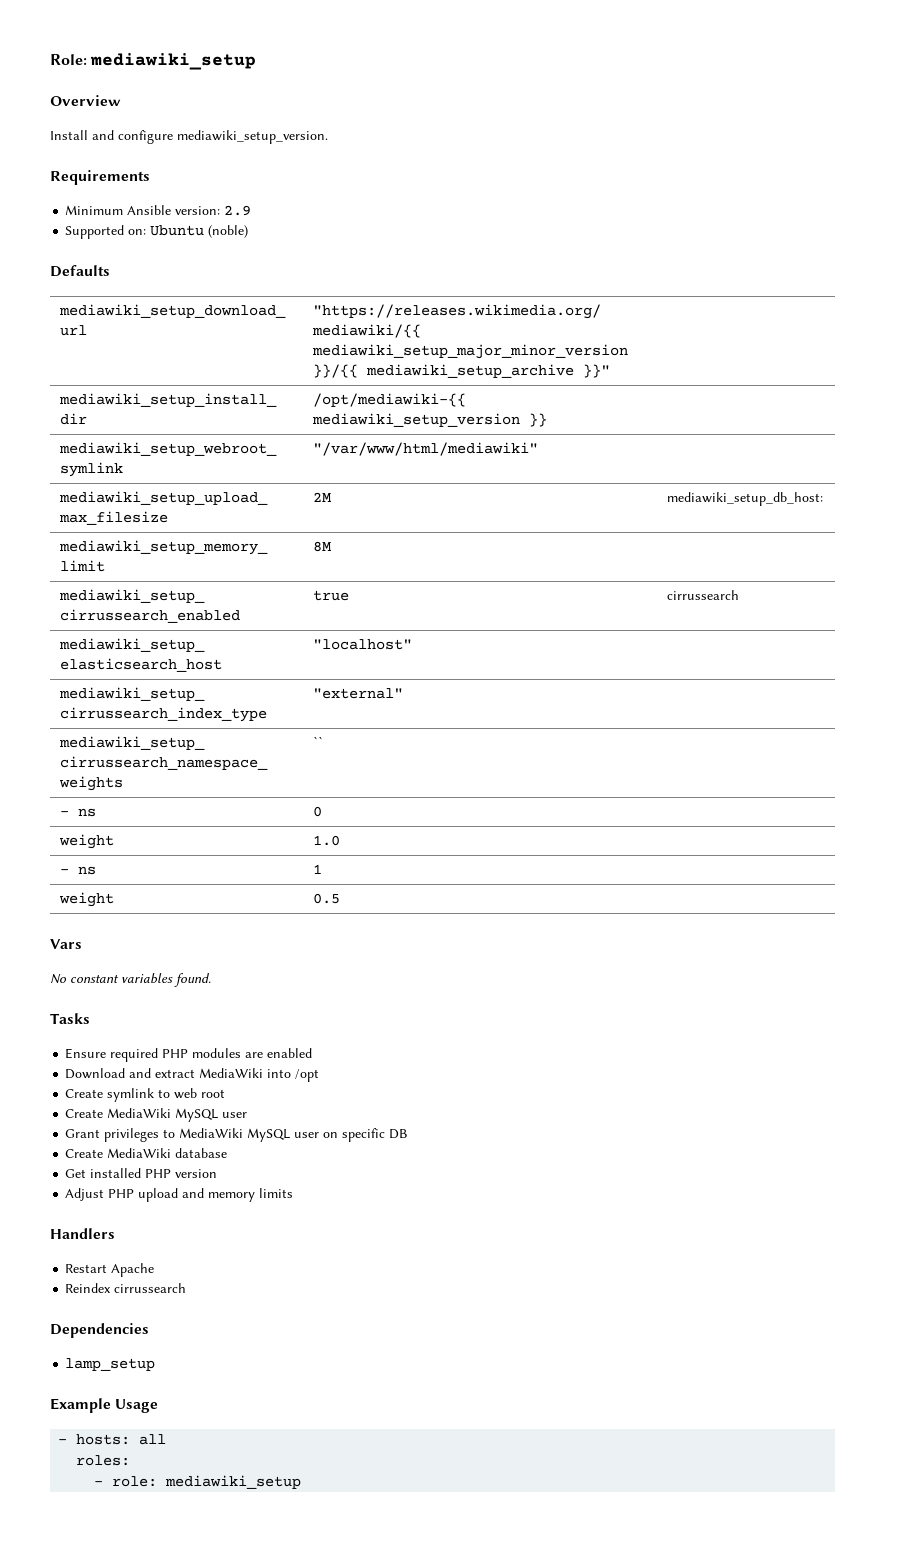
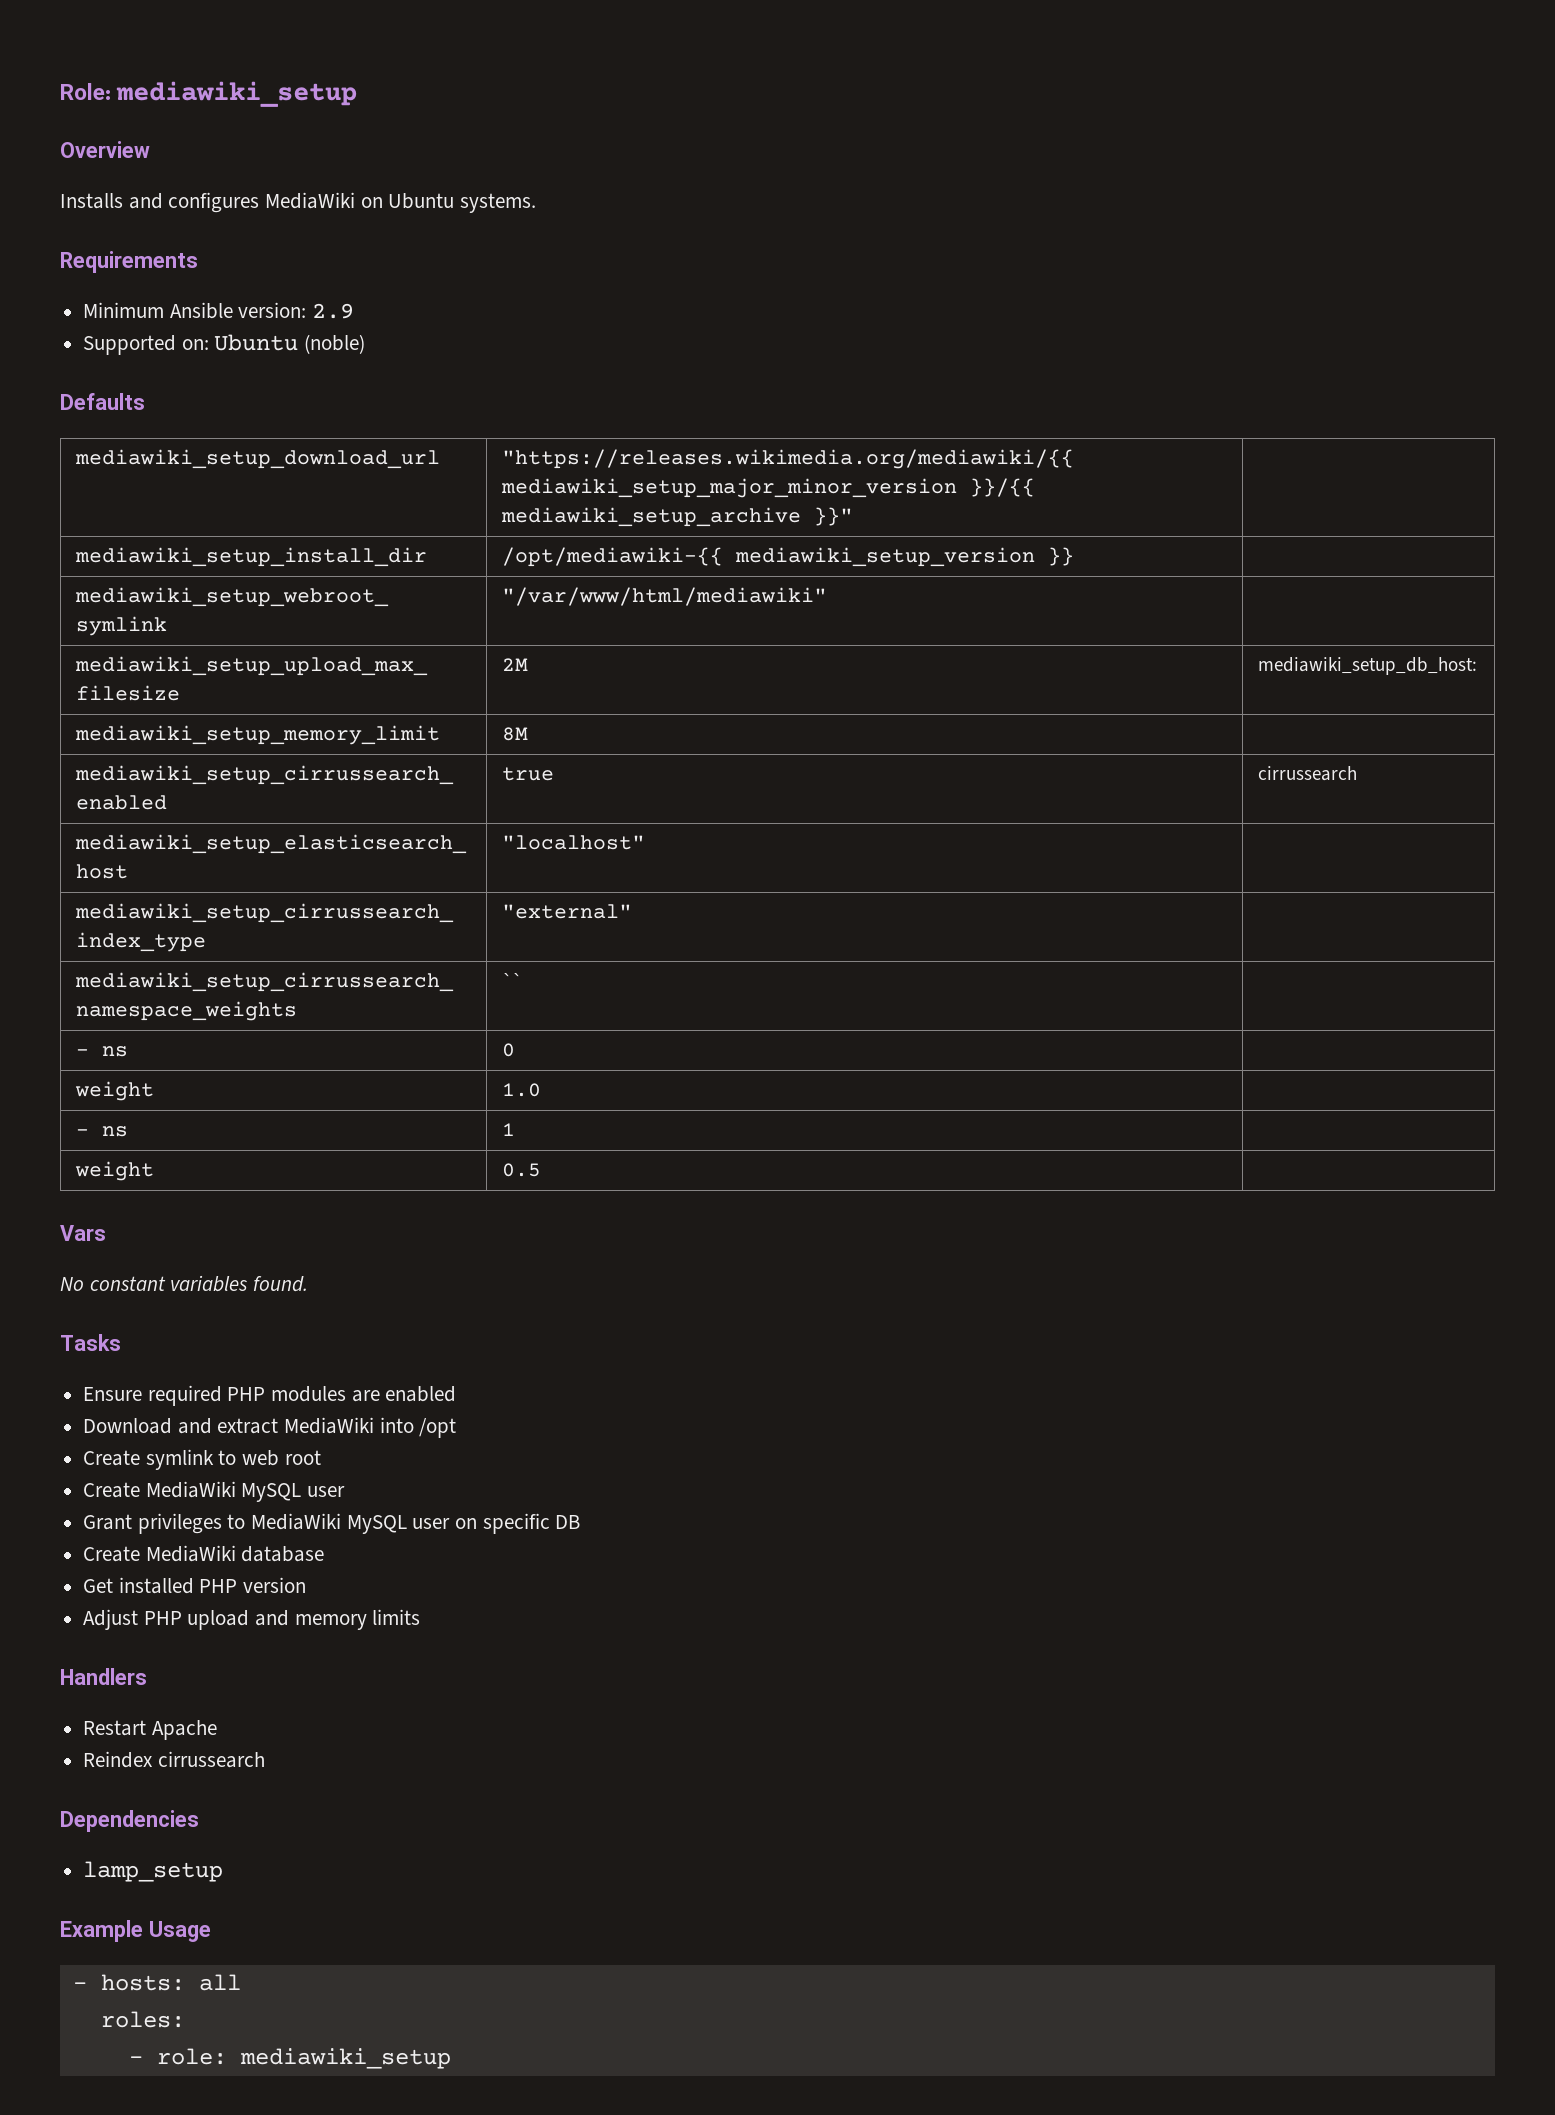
[50,130,328,144] Install and configure mediawiki_setup_version. -> [60,192,537,213] Installs and configures MediaWiki on Ubuntu systems.

